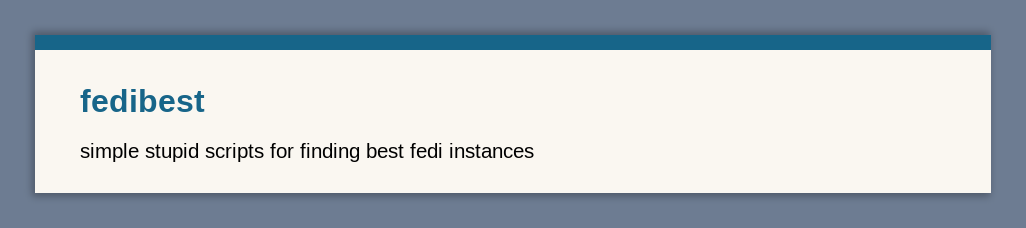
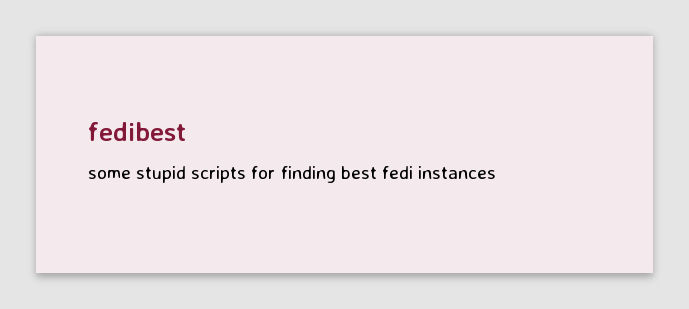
[80,143,139,162] simple -> [88,170,131,179] some

